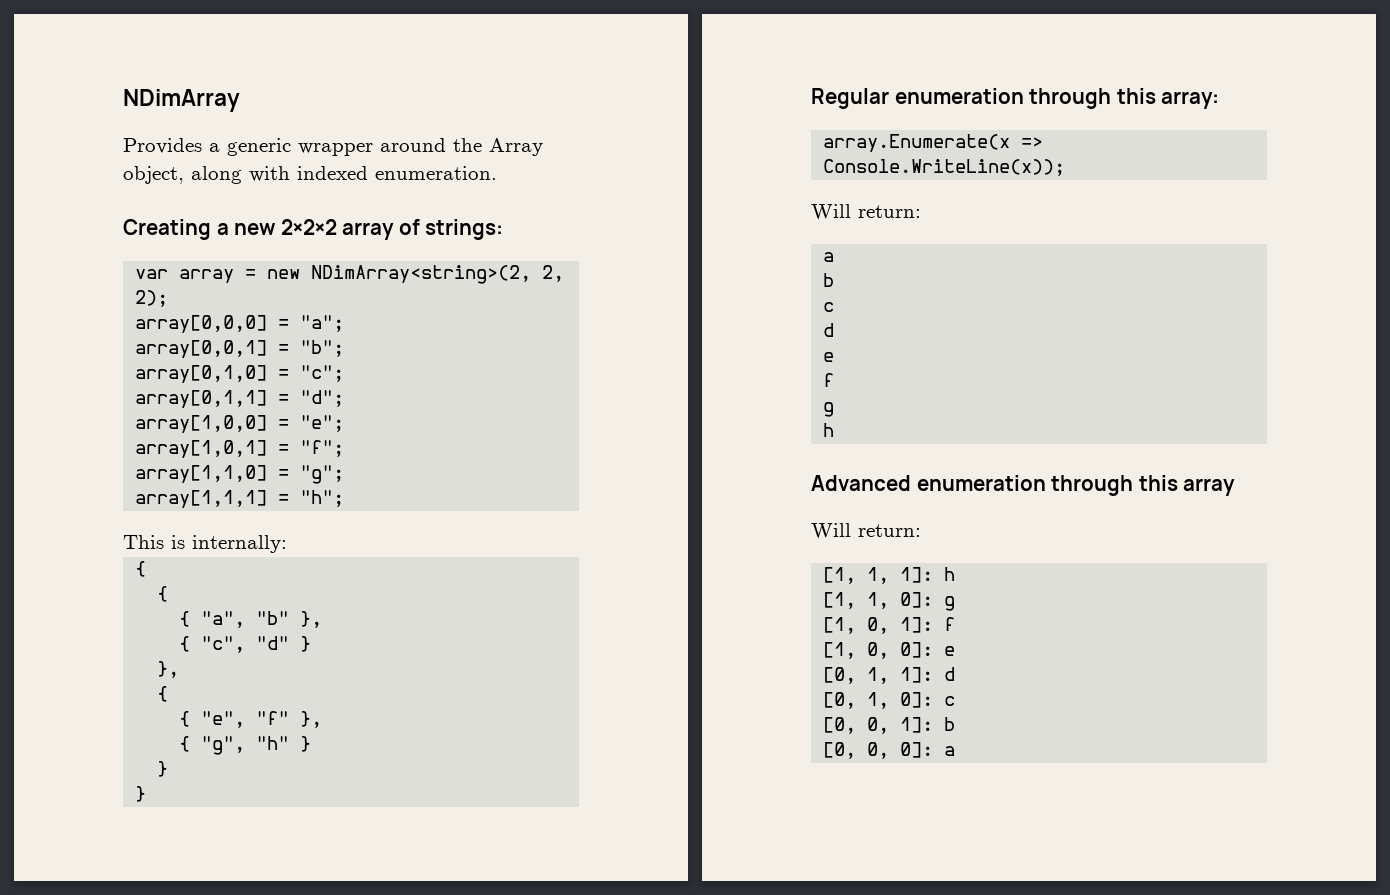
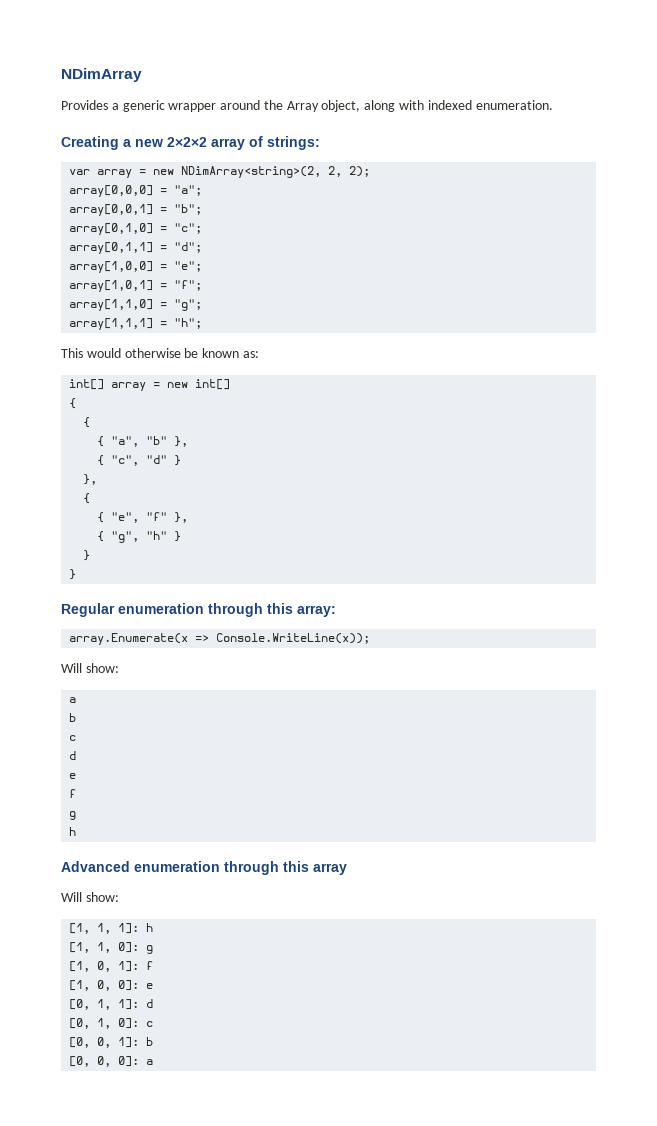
[171,535,287,553] is internally: -> [86,348,259,358] [69,379,231,391] would otherwise be known as: // int[] array = new int[]
[858,205,921,218] return: -> [85,663,119,673] show:
[858,524,921,537] return: -> [85,892,119,902] show:

